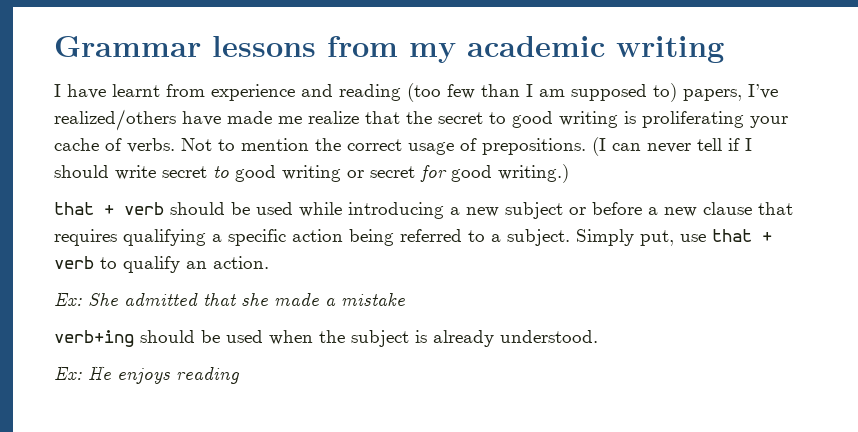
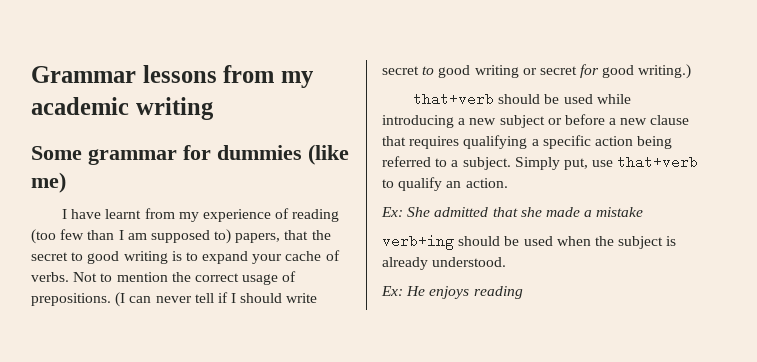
(724, 49) none -> [31,144,349,165] [31,172,66,193] // Some grammar for dummies (like me)
[211,84,333,101] experience and -> [178,208,290,222] my experience of
[748,84,778,99] [54,109,359,131] I’ve realized/others have made me realize -> (281, 238) none
[642,111,744,128] proliferating -> [185,251,249,264] to expand
[54,202,164,215] that + verb -> [413,92,495,106] that+verb
[712,229,772,242] [54,256,94,269] that + verb -> [617,155,699,169] that+verb

